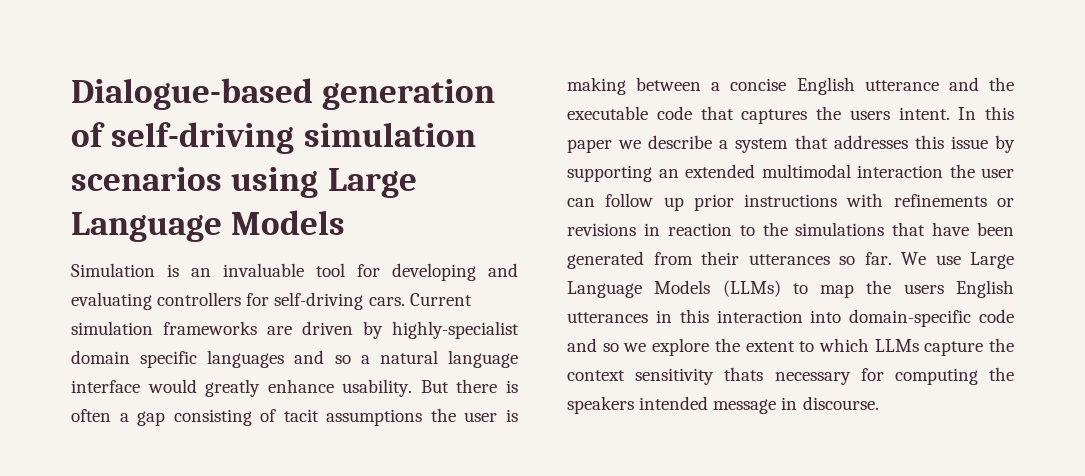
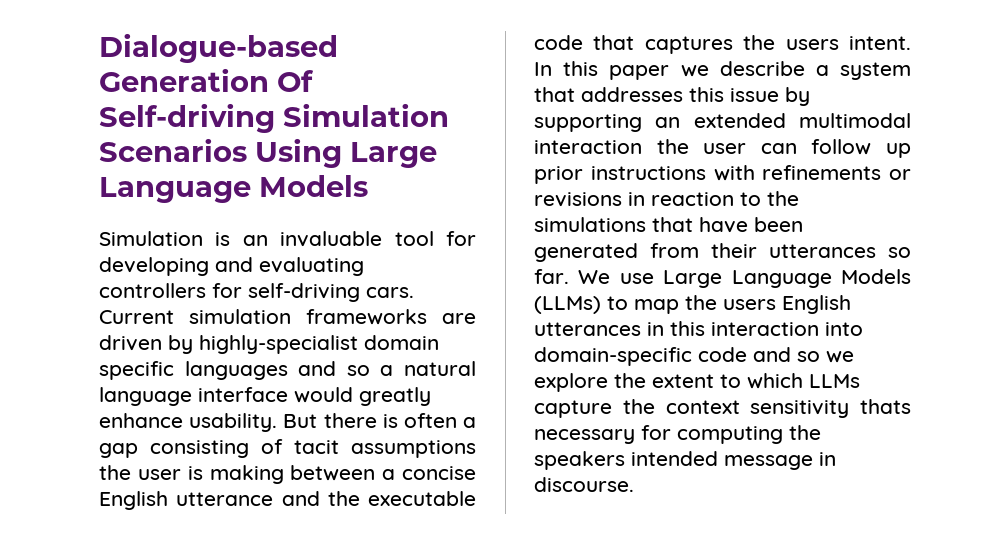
[322,79,496,110] [71,122,476,154] [71,167,319,198] generation of self-driving simulation scenarios using -> [99,68,314,92] [99,103,449,133] [99,138,342,168] Generation Of Self-driving Simulation Scenarios Using

